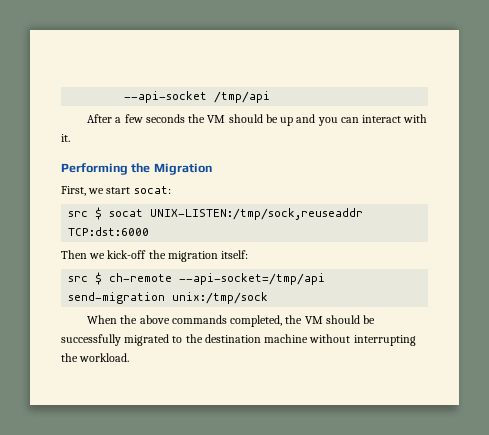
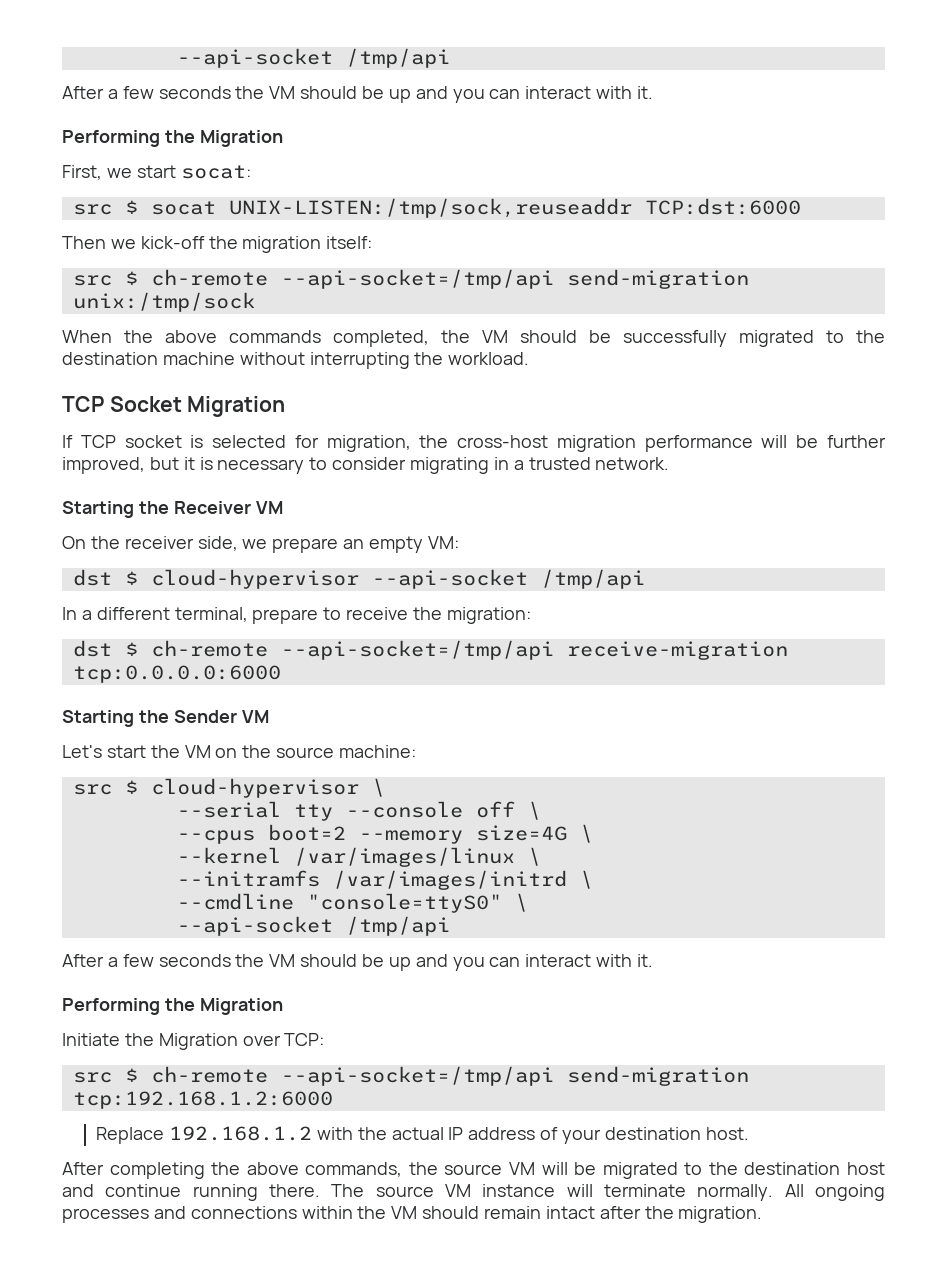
(130, 357) none -> [62,396,286,417] [62,435,886,452] [62,457,670,474] [62,501,283,518] [62,536,459,553] [72,569,645,589] [62,607,531,624] [72,640,788,660] [72,665,281,683] [62,710,269,727] [62,745,417,758] [72,778,385,798] [176,801,541,821] [176,824,593,844] [176,847,541,867] [176,870,593,890] [176,893,528,913] [176,916,450,936] [62,954,654,971] [62,998,283,1015] [62,1033,325,1050] [72,1066,749,1086] [72,1091,333,1109] [96,1126,749,1144] [62,1162,885,1179] [62,1184,885,1201] [62,1206,763,1223] // TCP Socket Migration // If TCP socket is selected for migration, the cross-host migration performance will be further improved, but it is necessary to consider migrating in a trusted network. // Starting the Receiver VM // On the receiver side, we prepare an empty VM: // dst $ cloud-hypervisor --api-socket /tmp/api // In a different terminal, prepare to receive the migration: // dst $ ch-remote --api-socket=/tmp/api receive-migration tcp:0.0.0.0:6000 // Starting the Sender VM // Let's start the VM on the source machine: // src $ cloud-hypervisor \ // --serial tty --console off \ // --cpus boot=2 --memory size=4G \ // --kernel /var/images/linux \ // --initramfs /var/images/initrd \ // --cmdline "console=ttyS0" \ // --api-socket /tmp/api // After a few seconds the VM should be up and you can interact with it. // Performing the Migration // Initiate the Migration over TCP: // src $ ch-remote --api-socket=/tmp/api send-migration tcp:192.168.1.2:6000 // Replace 192.168.1.2 with the actual IP address of your destination host. // After completing the above commands, the source VM will be migrated to the destination host and continue running there. The source VM instance will terminate normally. All ongoing processes and connections within the VM should remain intact after the migration.

